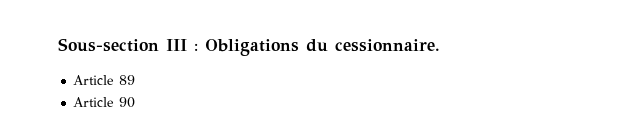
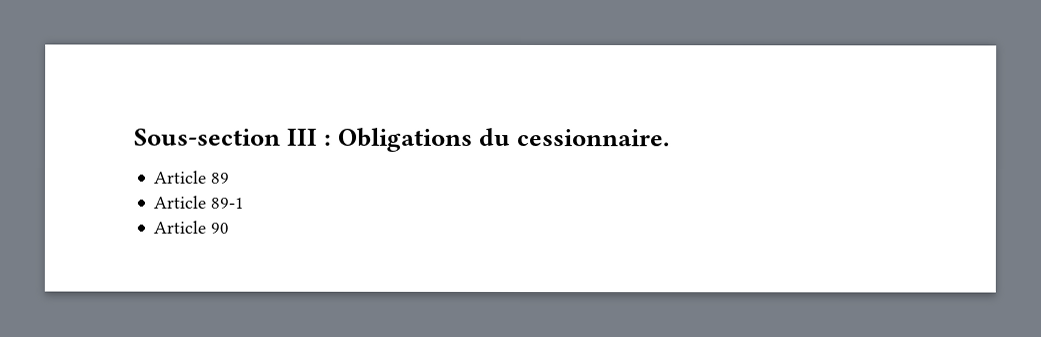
(136, 80) none -> [153,195,245,209] // Article 89-1

